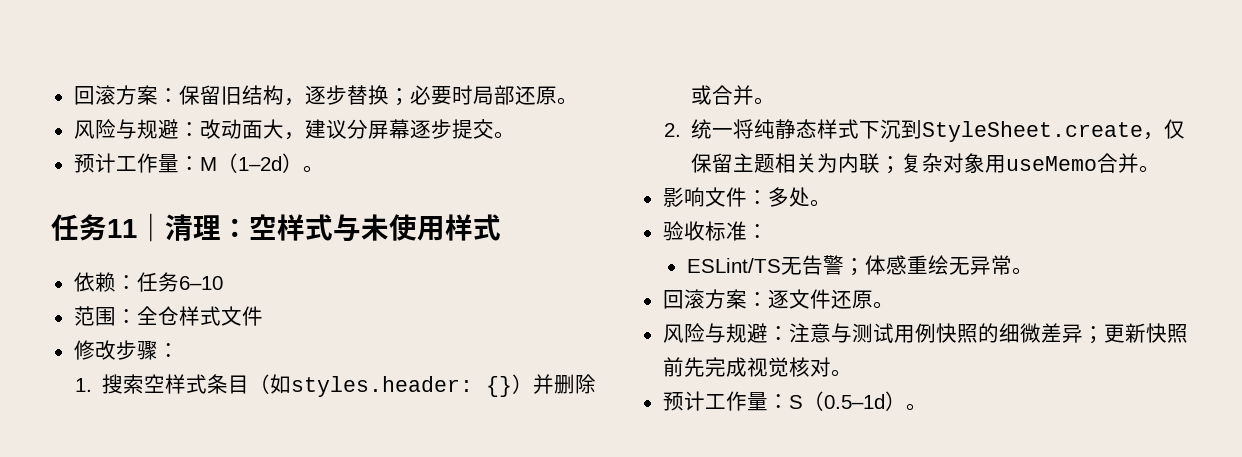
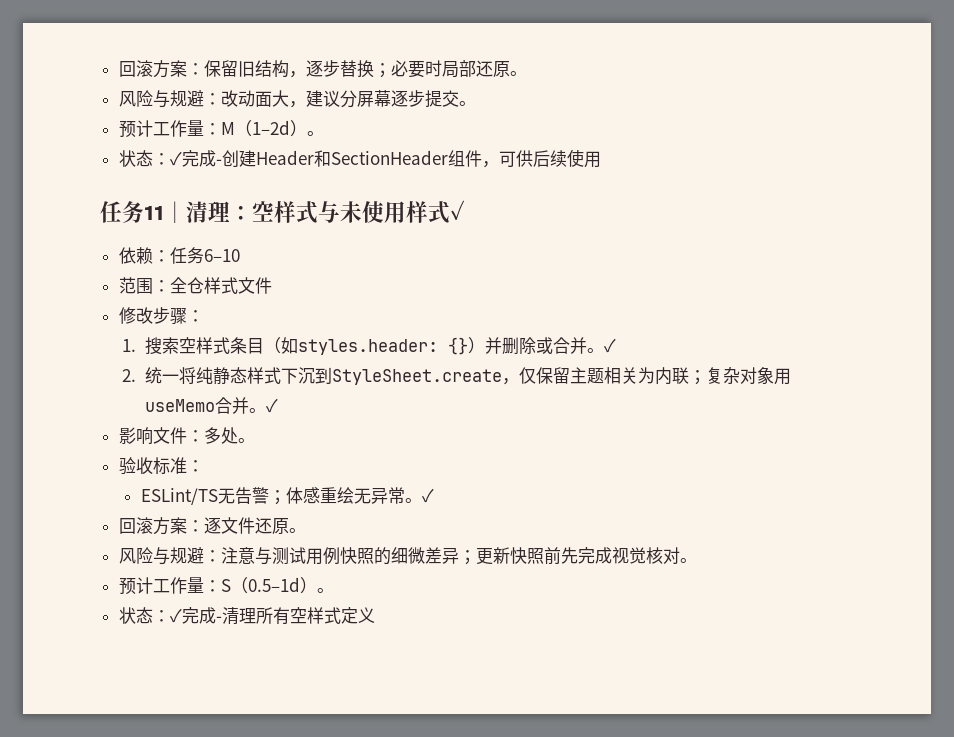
(324, 169) none -> [118,149,601,168] // 状态：✓完成-创建Header和SectionHeader组件，可供后续使用
(501, 227) none -> [450,200,465,220] ✓
(776, 101) none -> [603,338,616,353] ✓
(1161, 169) none -> [265,398,278,413] ✓
(1033, 271) none -> [421,488,434,503] ✓
(927, 407) none -> [118,607,375,625] // 状态：✓完成-清理所有空样式定义

